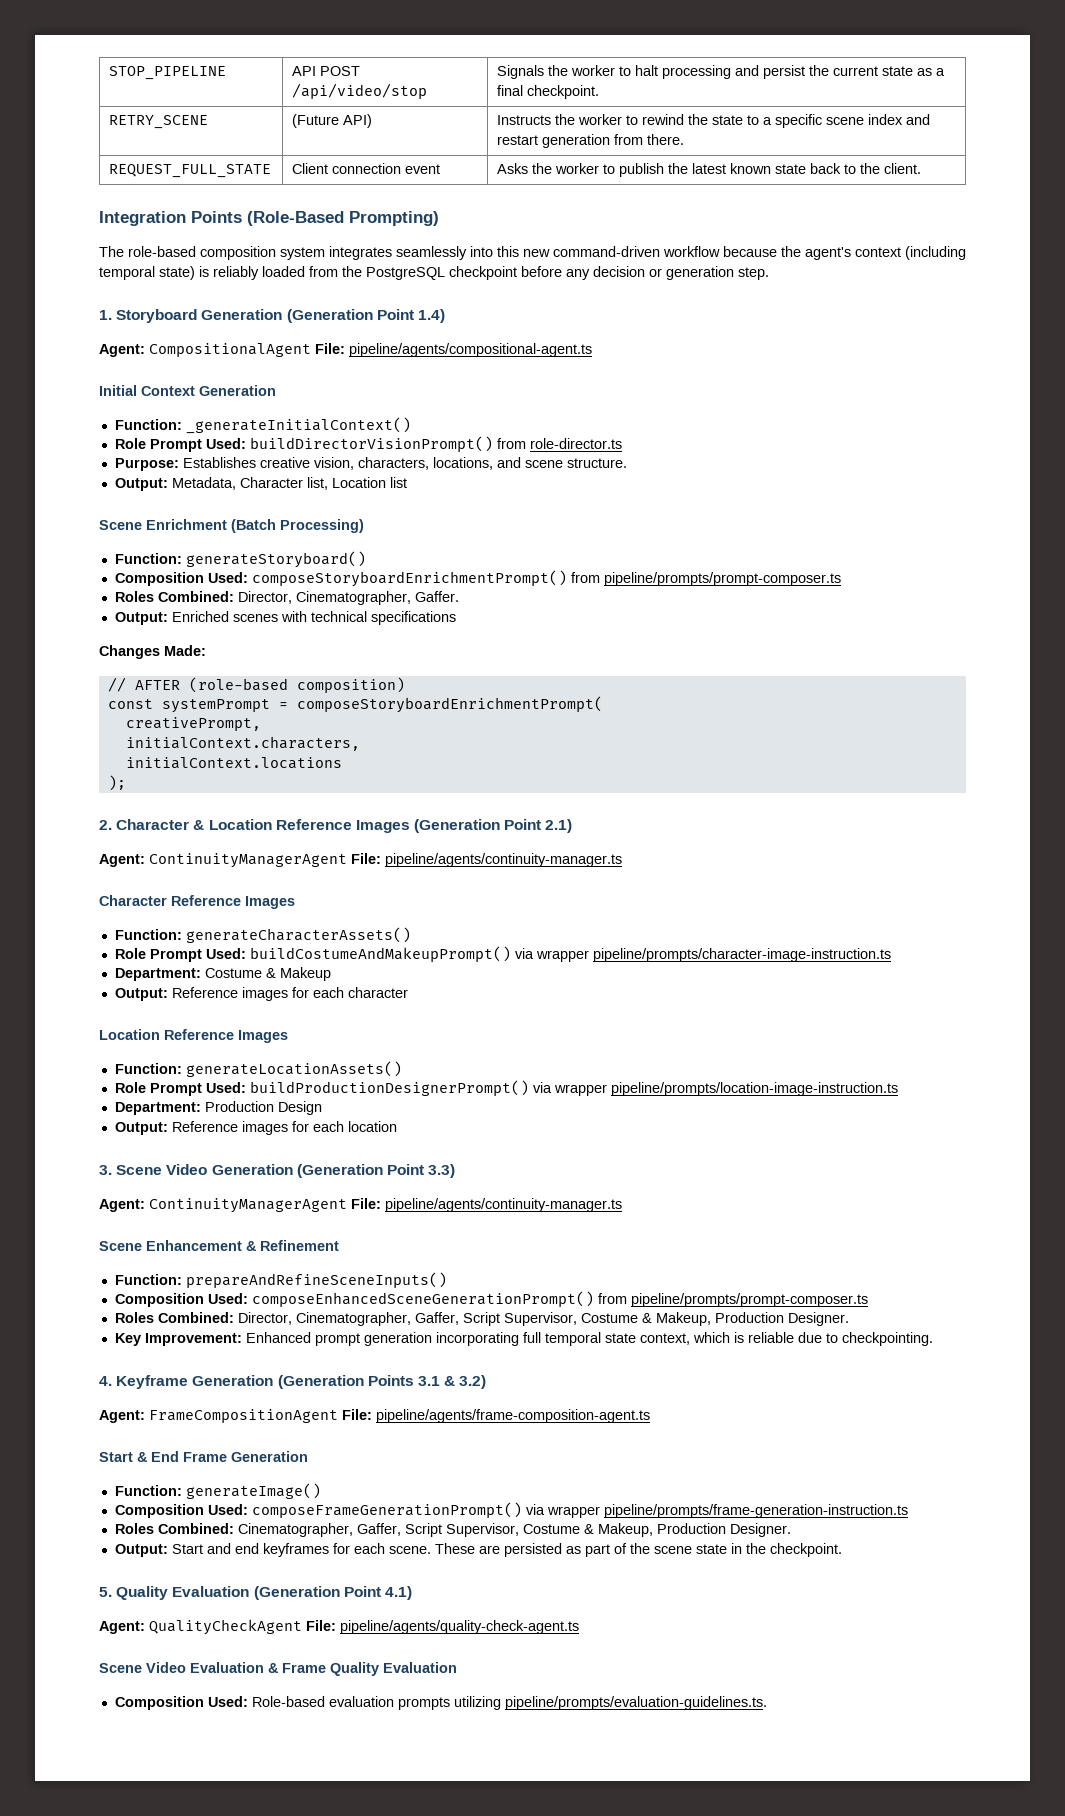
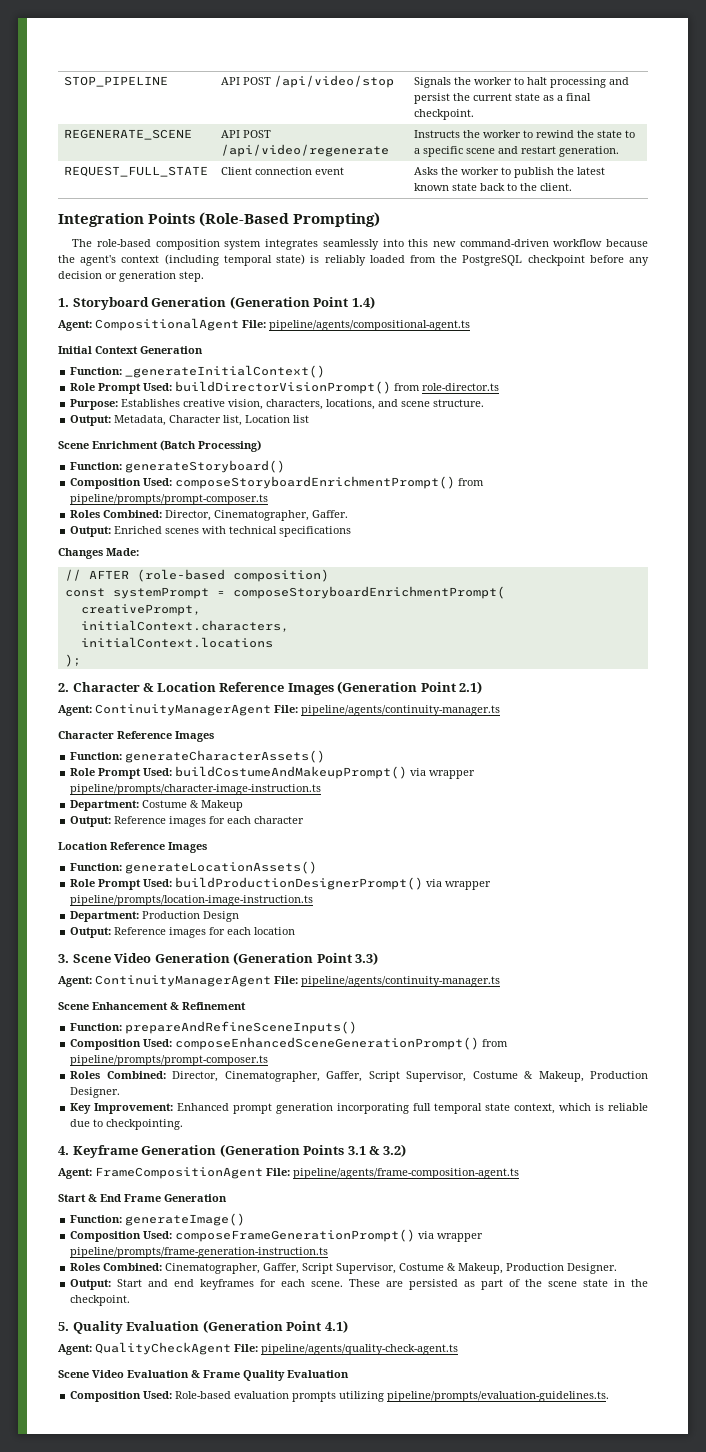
[109,115,209,129] [292,114,373,128] RETRY_SCENE | (Future API) -> [64,129,193,140] [221,130,272,138] [221,144,390,157] REGENERATE_SCENE | API POST /api/video/regenerate
[868,114,904,125] index -> (496, 151) none
[542,134,685,148] generation from there. -> [559,146,620,157] generation.

